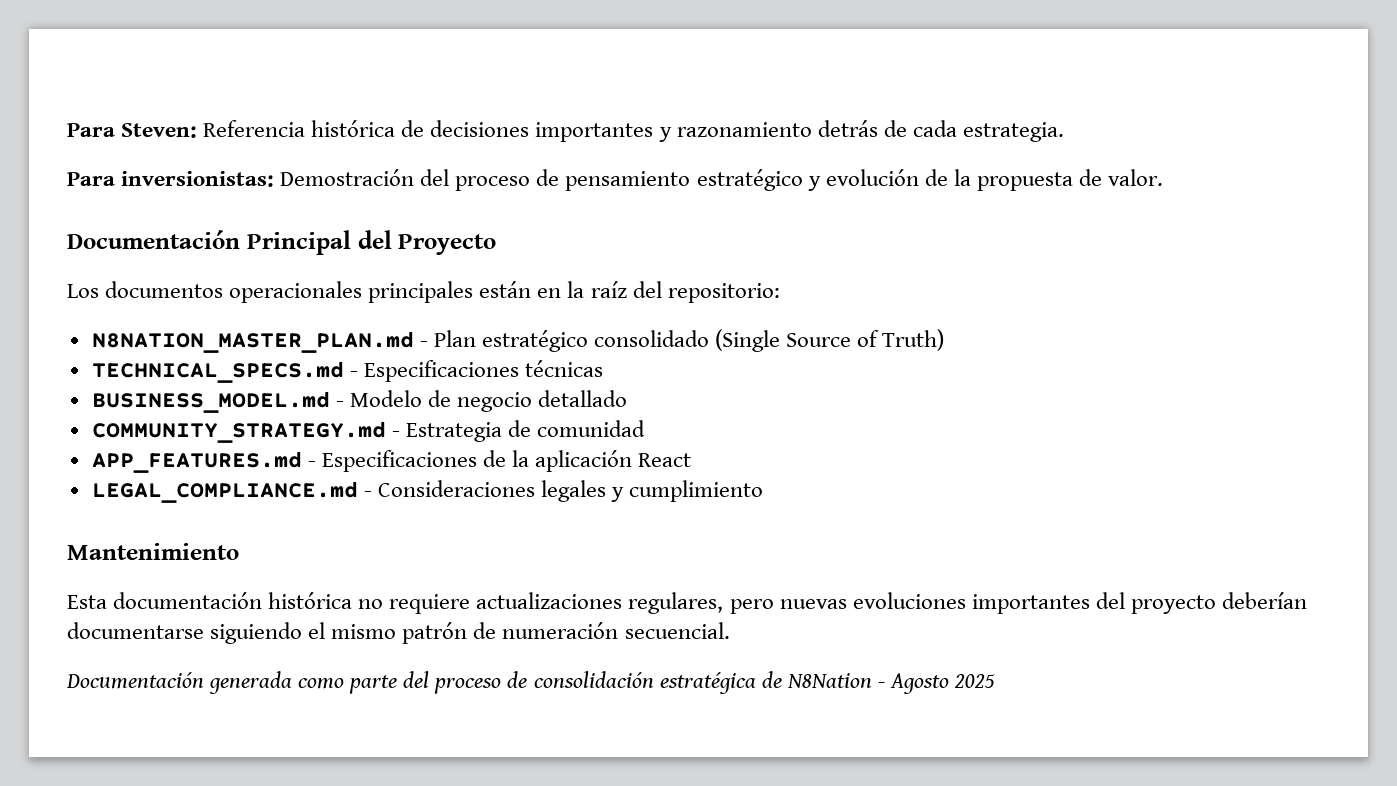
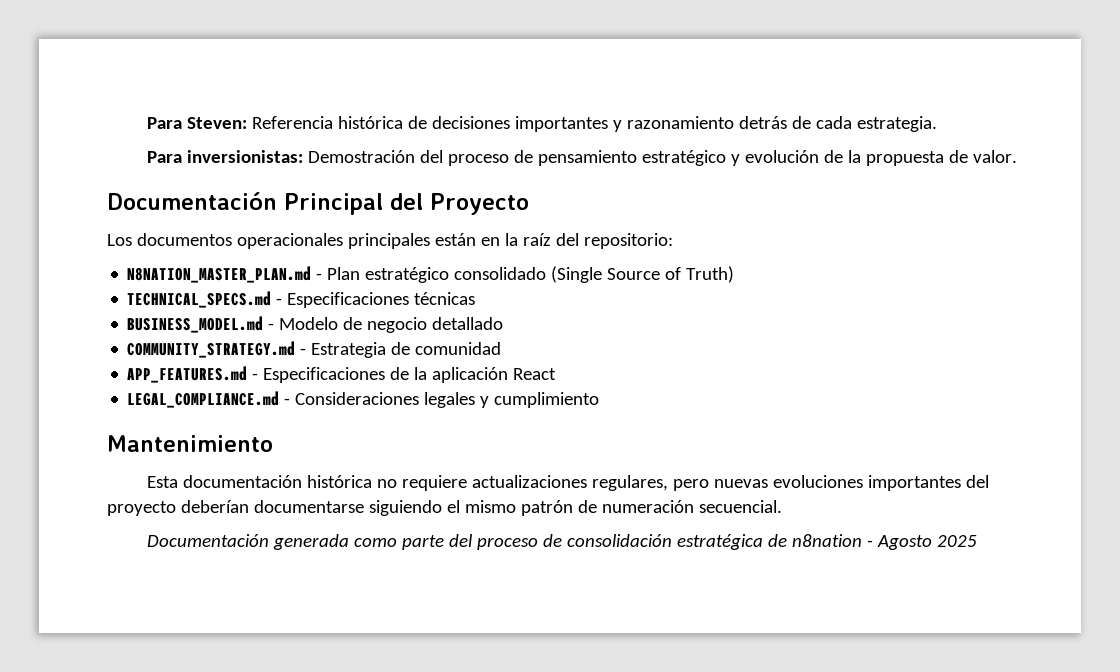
[786,673,872,688] N8Nation -> [791,534,862,547] n8nation

